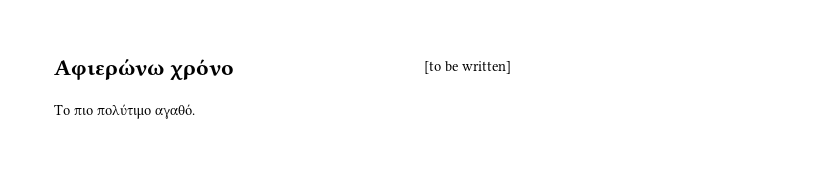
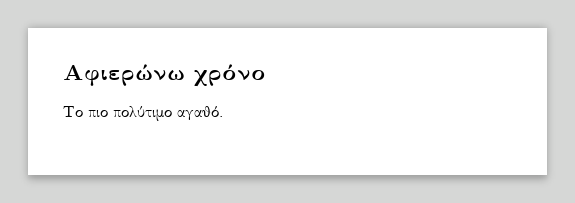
[424,61,511,74] // [to be written] -> (223, 113) none

